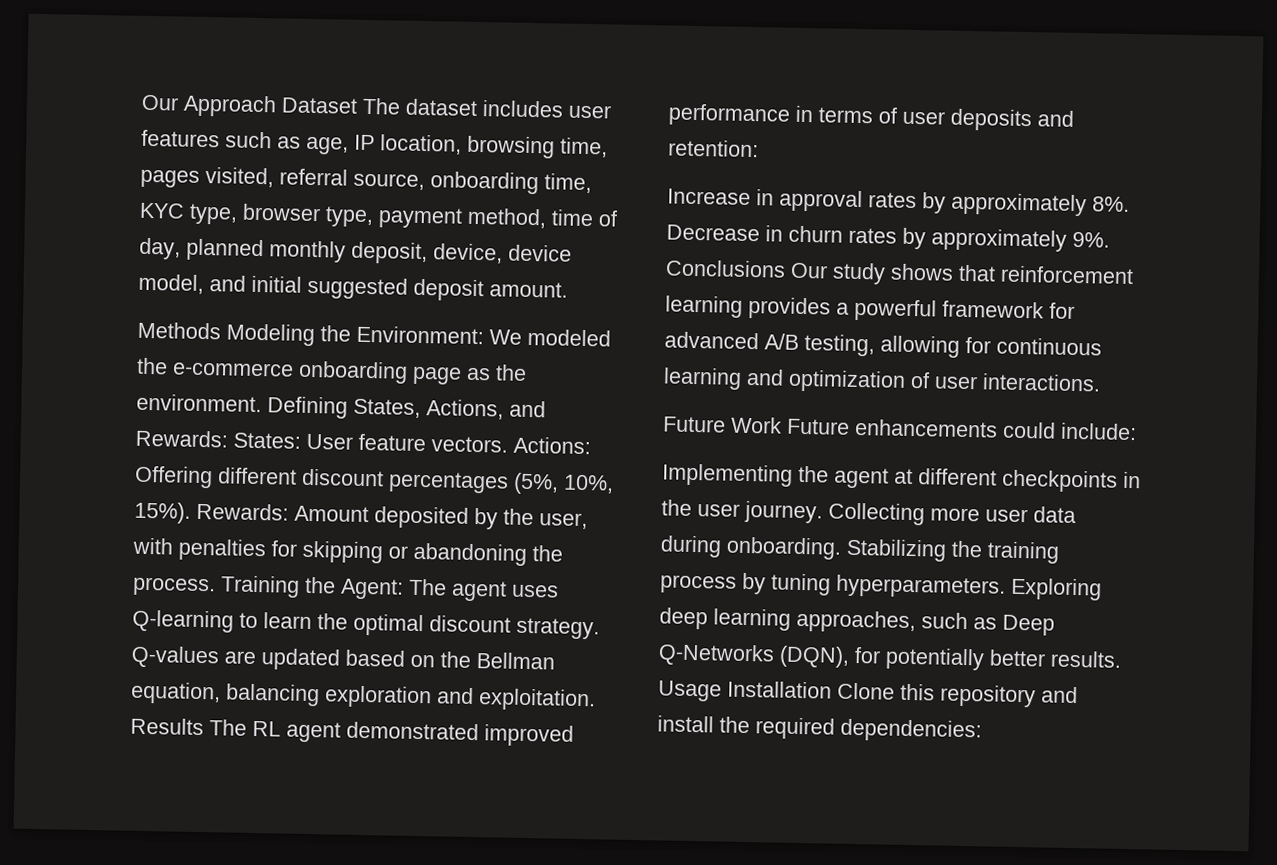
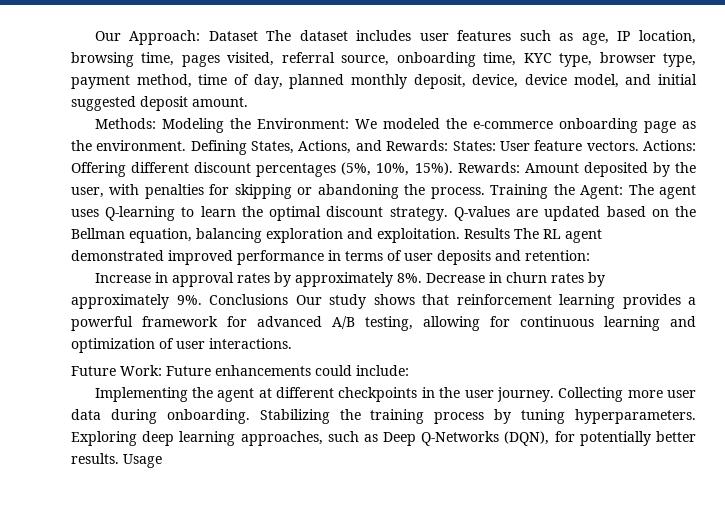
[141,94,277,118] Our Approach -> [94,30,201,45] Our Approach:
[137,321,221,340] Methods -> [94,118,156,129] Methods:
[731,416,782,434] Work -> [120,365,162,376] Work:
[727,680,1078,708] [657,715,982,743] Installation Clone this repository and install the required dependencies: -> (162, 461) none

